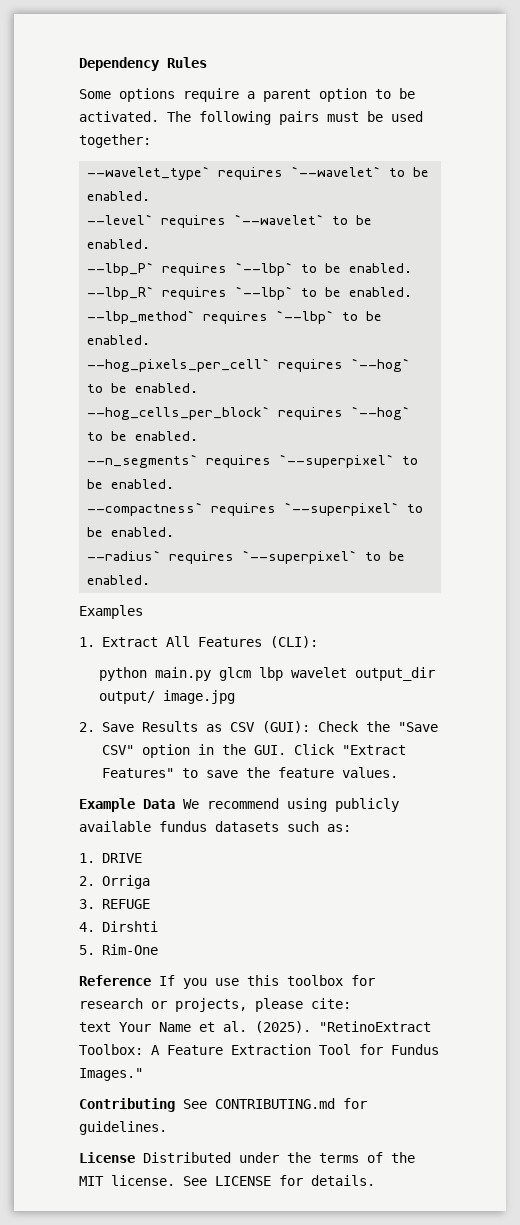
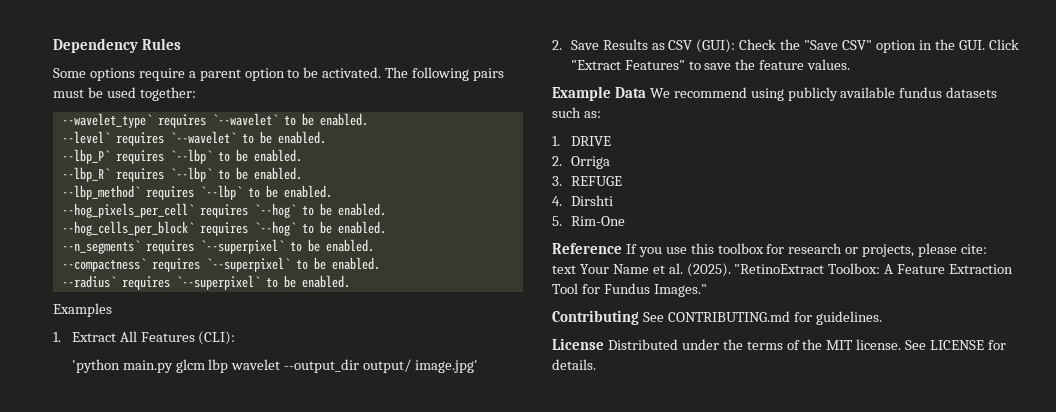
[99,667,148,681] python -> [71,359,120,373] 'python
[355,667,436,681] [99,690,236,704] output_dir output/ image.jpg -> [284,359,479,373] --output_dir output/ image.jpg'

